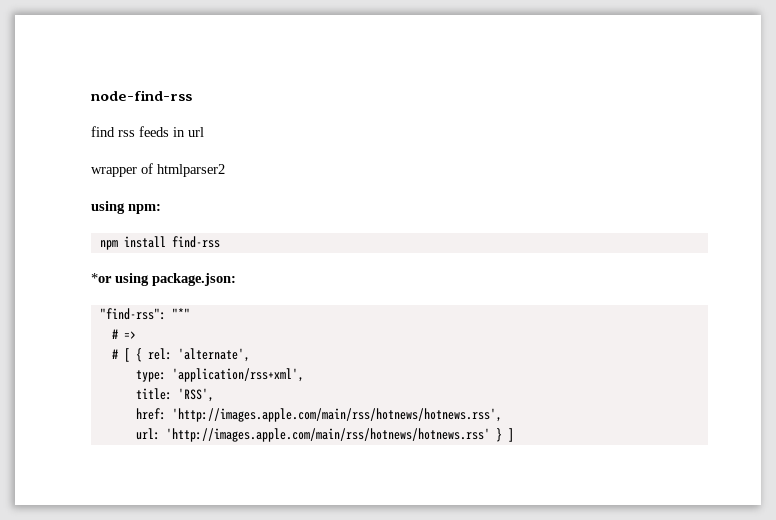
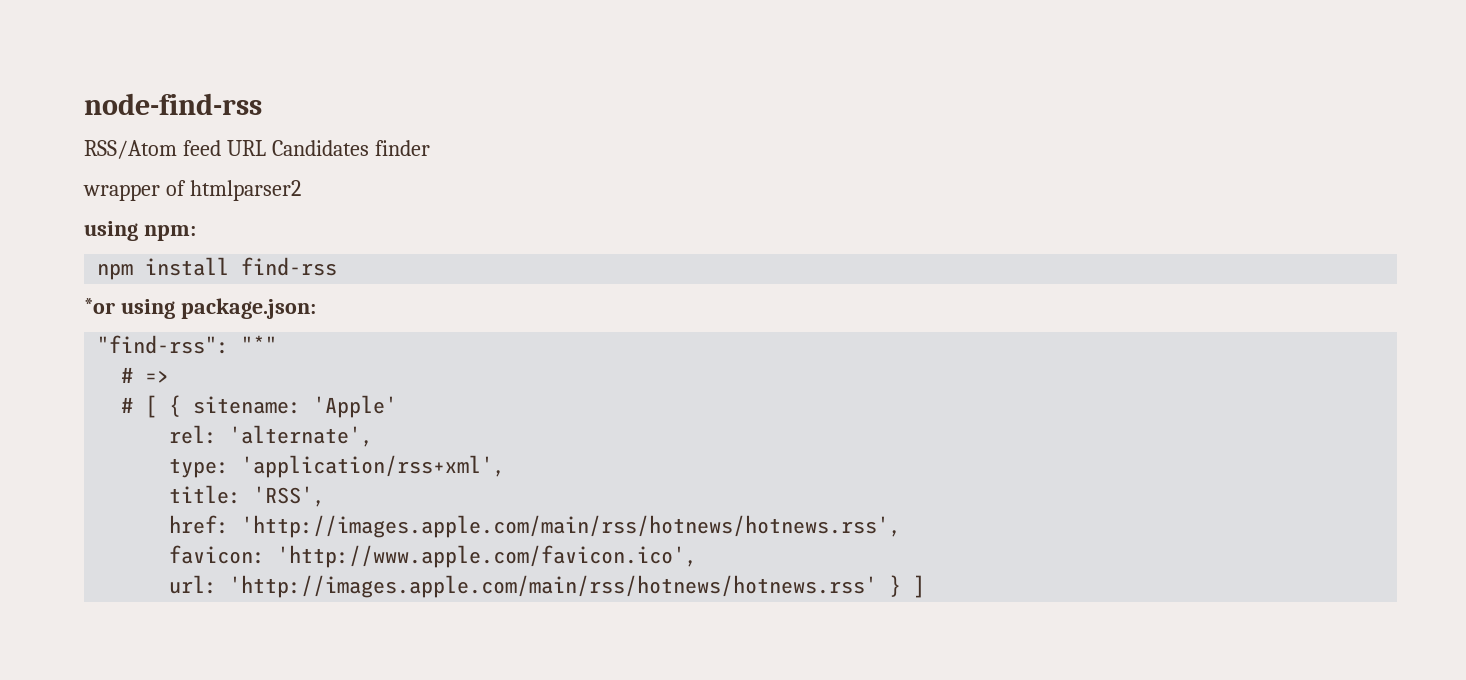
[91,126,204,137] find rss feeds in url -> [84,140,430,159] RSS/Atom feed URL Candidates finder
(142, 355) none -> [193,395,398,418] sitename: 'Apple' //
(502, 415) none -> [169,545,698,568] // favicon: 'http://www.apple.com/favicon.ico',

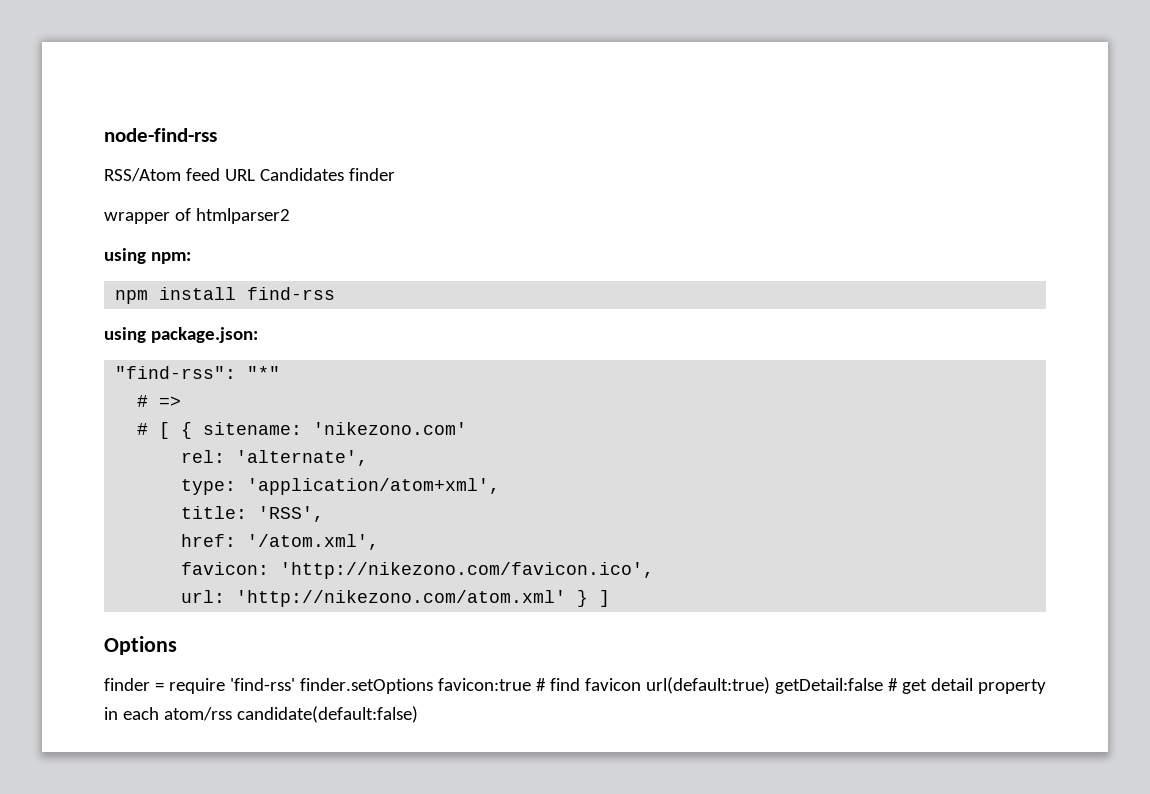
[84,298,115,314] *or -> (336, 293) none
[313,395,398,418] 'Apple' -> [313,422,468,435] 'nikezono.com'
[241,455,506,478] 'application/rss+xml', -> [247,478,501,495] 'application/atom+xml',
[241,515,902,538] 'http://images.apple.com/main/rss/hotnews/hotnews.rss', -> [247,534,380,550] '/atom.xml',
[277,545,698,568] 'http://www.apple.com/favicon.ico', -> [280,562,655,579] 'http://nikezono.com/favicon.ico',
[229,575,878,598] 'http://images.apple.com/main/rss/hotnews/hotnews.rss' -> [236,590,567,607] 'http://nikezono.com/atom.xml'
(926, 586) none -> [104,636,177,655] [104,677,1046,694] [104,706,418,723] // Options // finder = require 'find-rss' finder.setOptions favicon:true # find favicon url(default:true) getDetail:false # get detail property in each atom/rss candidate(default:false)

